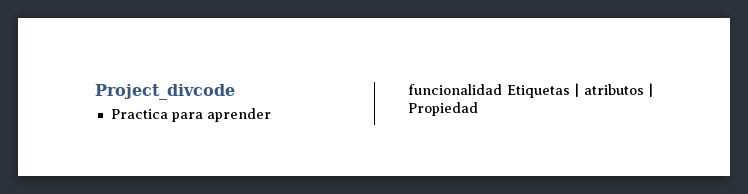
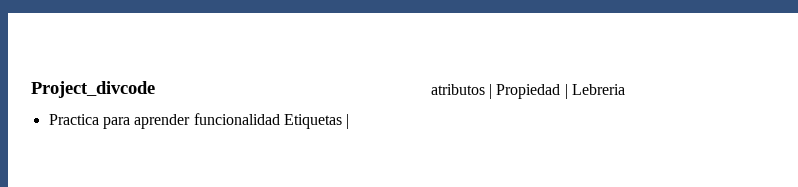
(478, 109) none -> [564,84,625,99] | Lebreria

